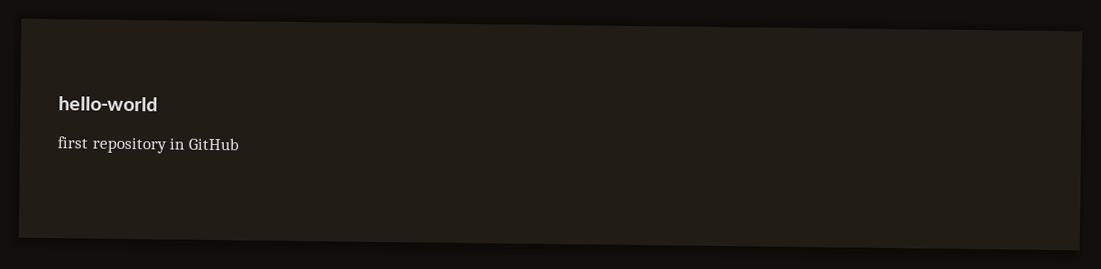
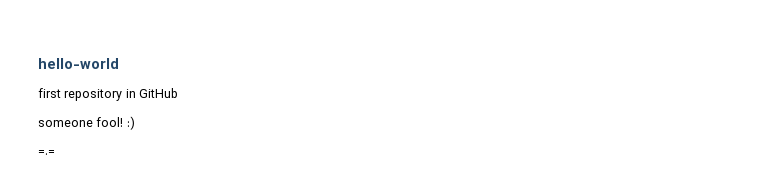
(239, 144) none -> [38,116,135,130] [38,150,55,155] // someone fool! :) // =.=

